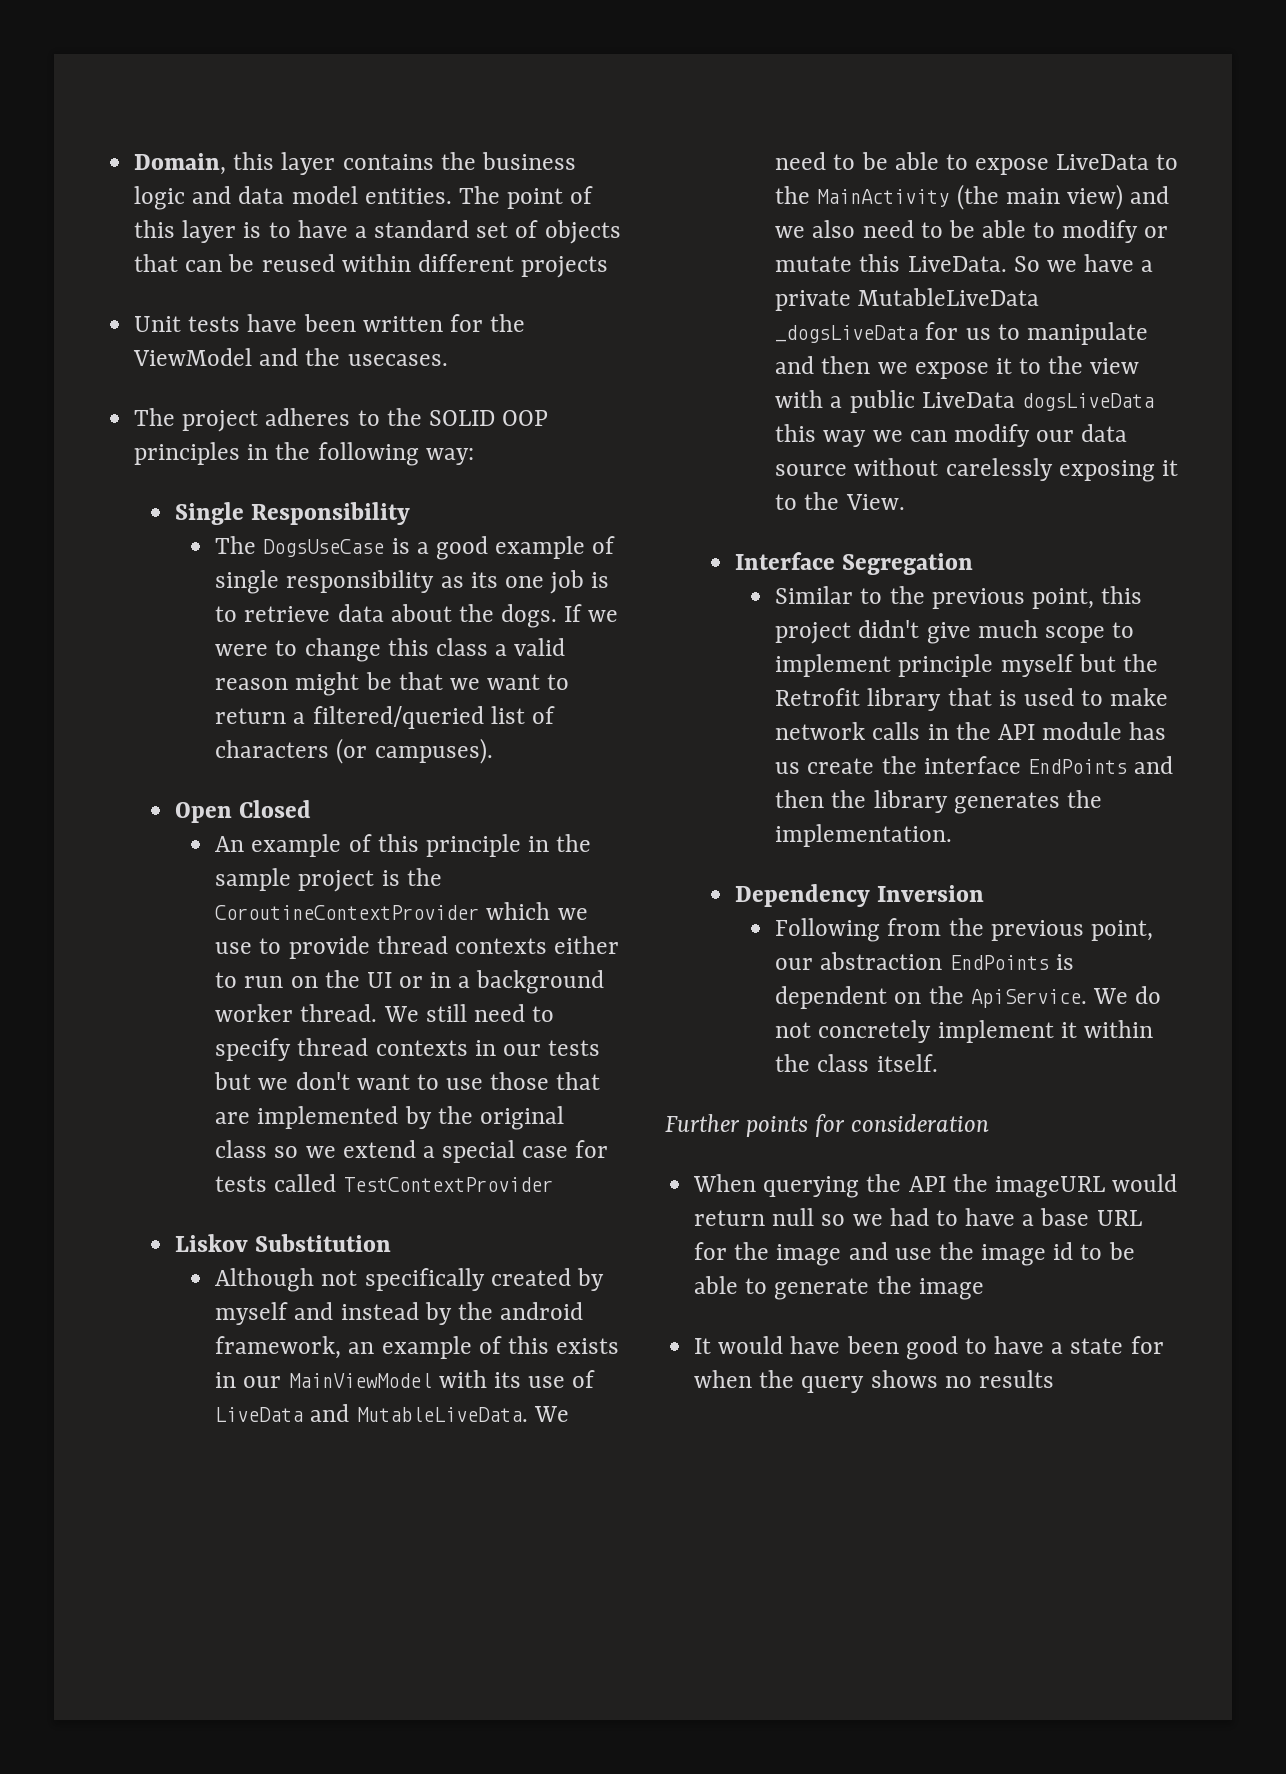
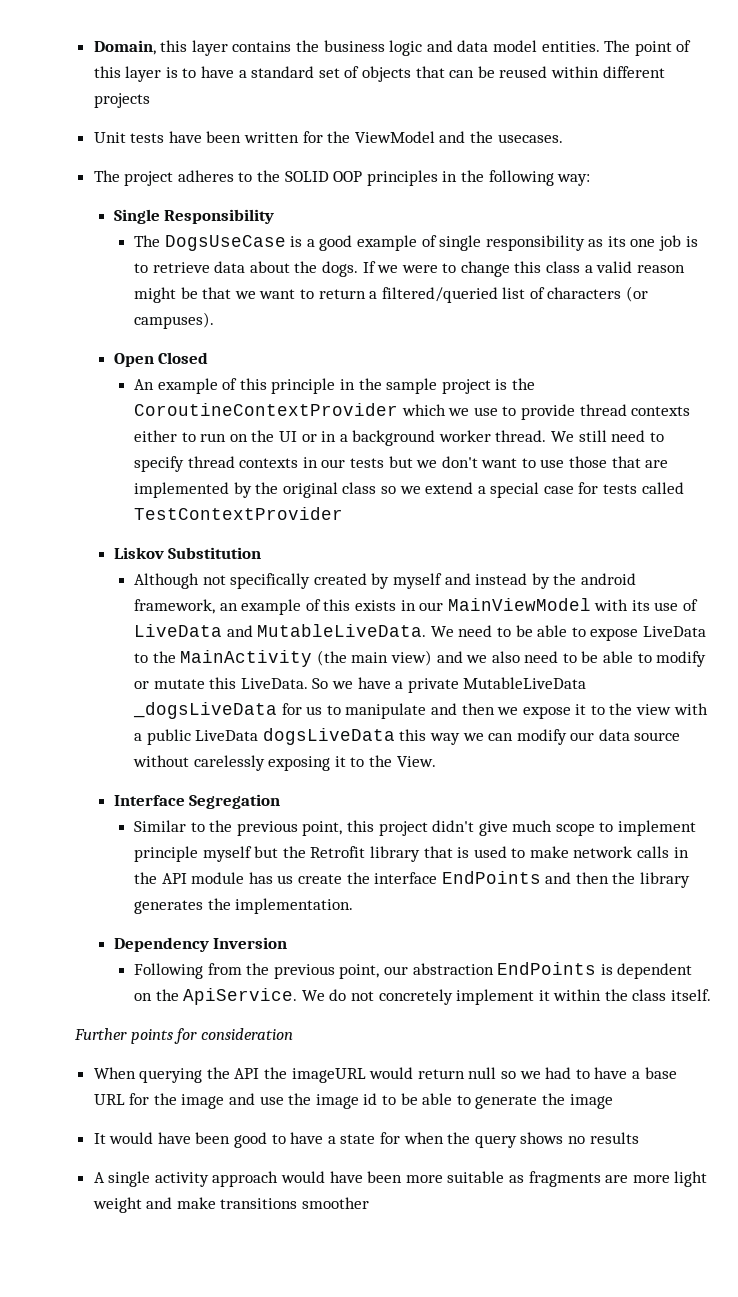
(1054, 1379) none -> [93,1171,708,1187] [92,1197,370,1213] // A single activity approach would have been more suitable as fragments are more light weight and make transitions smoother

